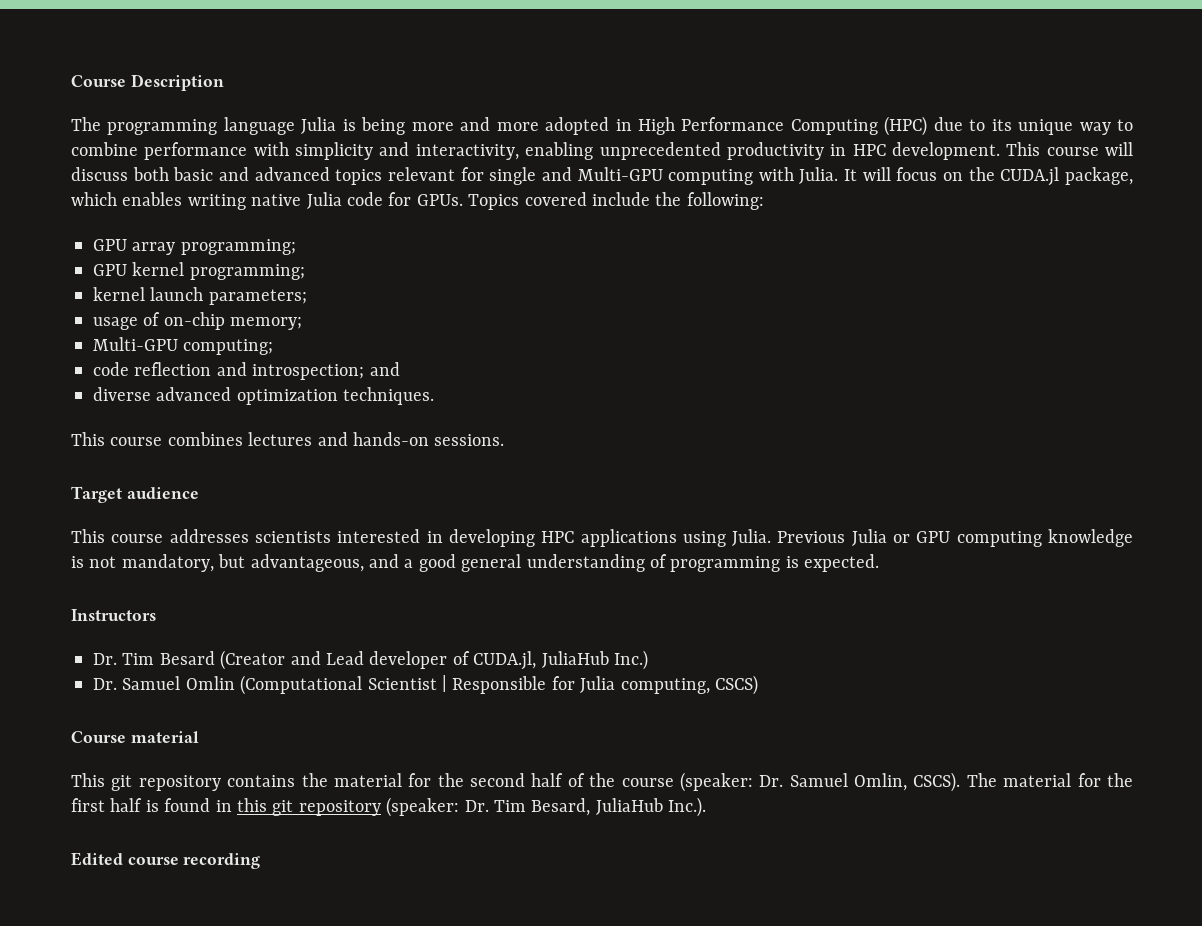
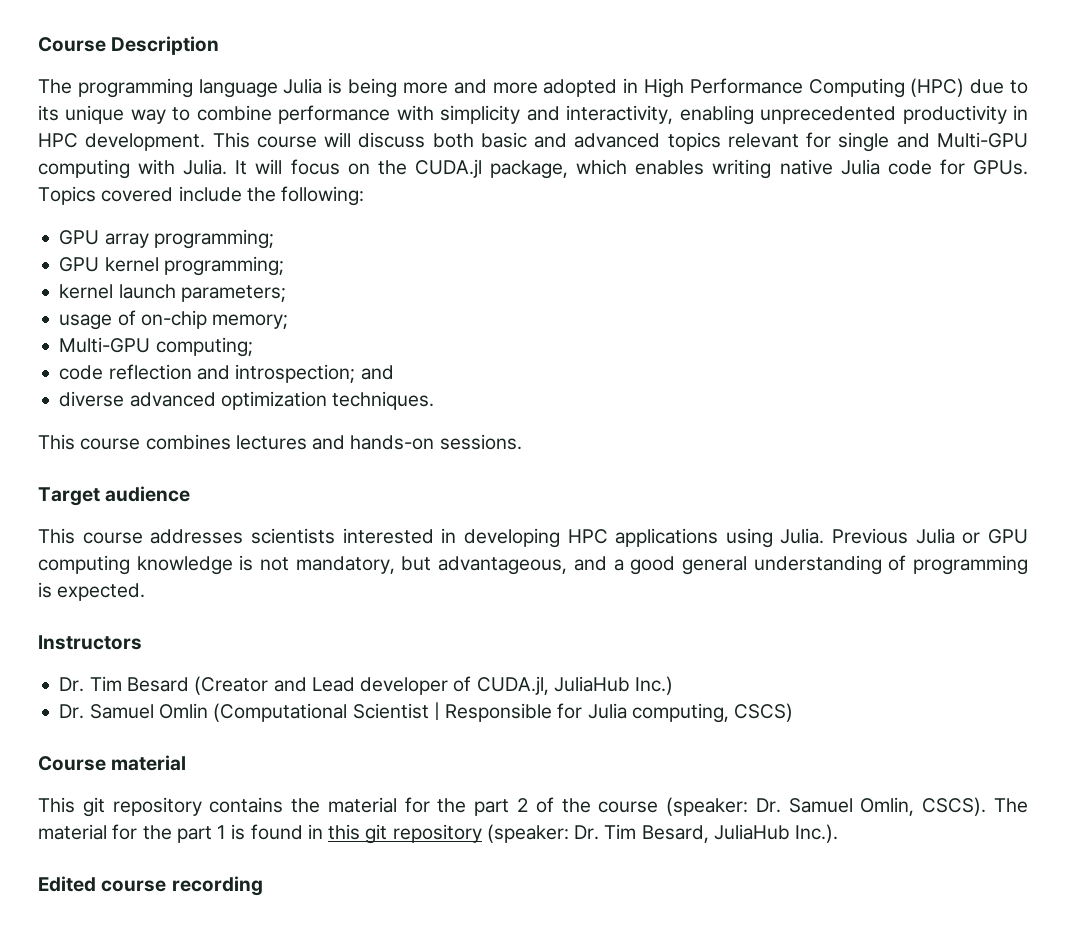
[470,773,564,787] second half -> [474,798,528,816] part 2
[71,798,143,812] first half -> [176,825,227,843] part 1

